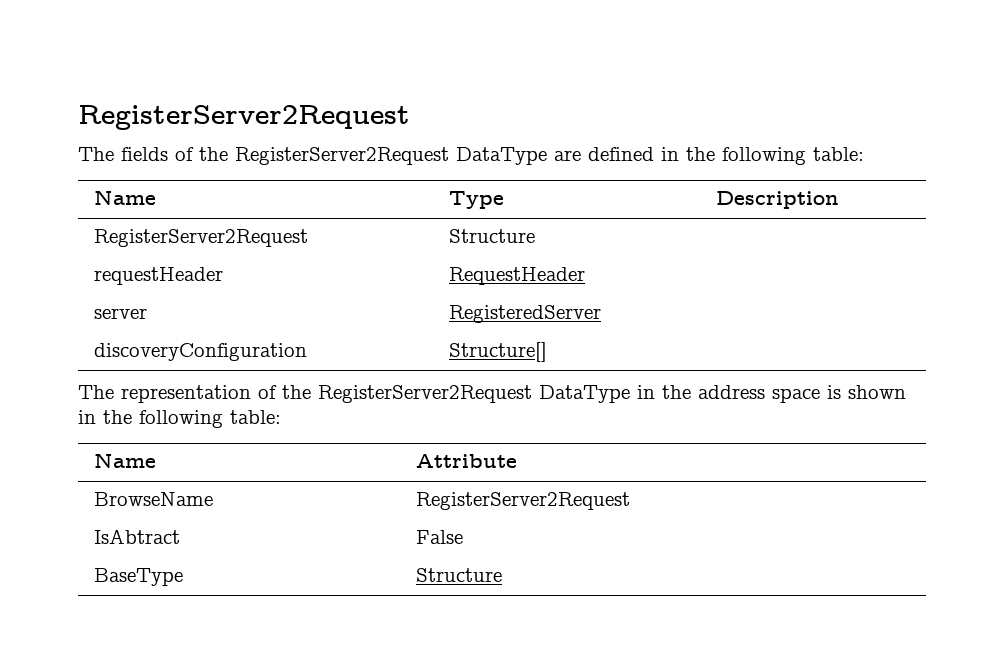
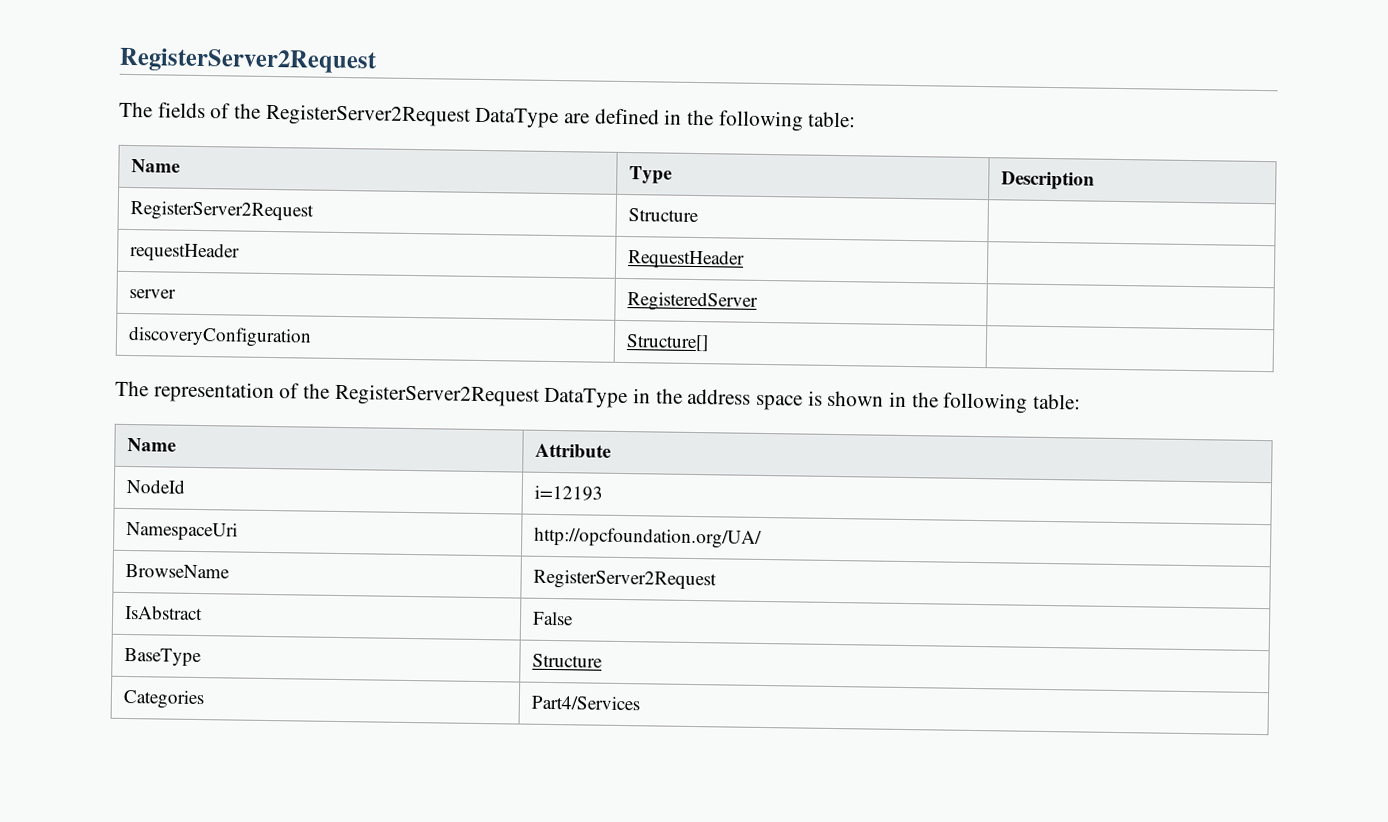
(518, 461) none -> [125,478,185,494] [533,485,603,501] [125,521,238,541] [533,526,762,549] // NodeId | i=12193 // NamespaceUri | http://opcfoundation.org/UA/
[94,529,181,544] IsAbtract -> [124,604,203,621] IsAbstract
(503, 575) none -> [122,689,204,710] [530,695,640,711] // Categories | Part4/Services

